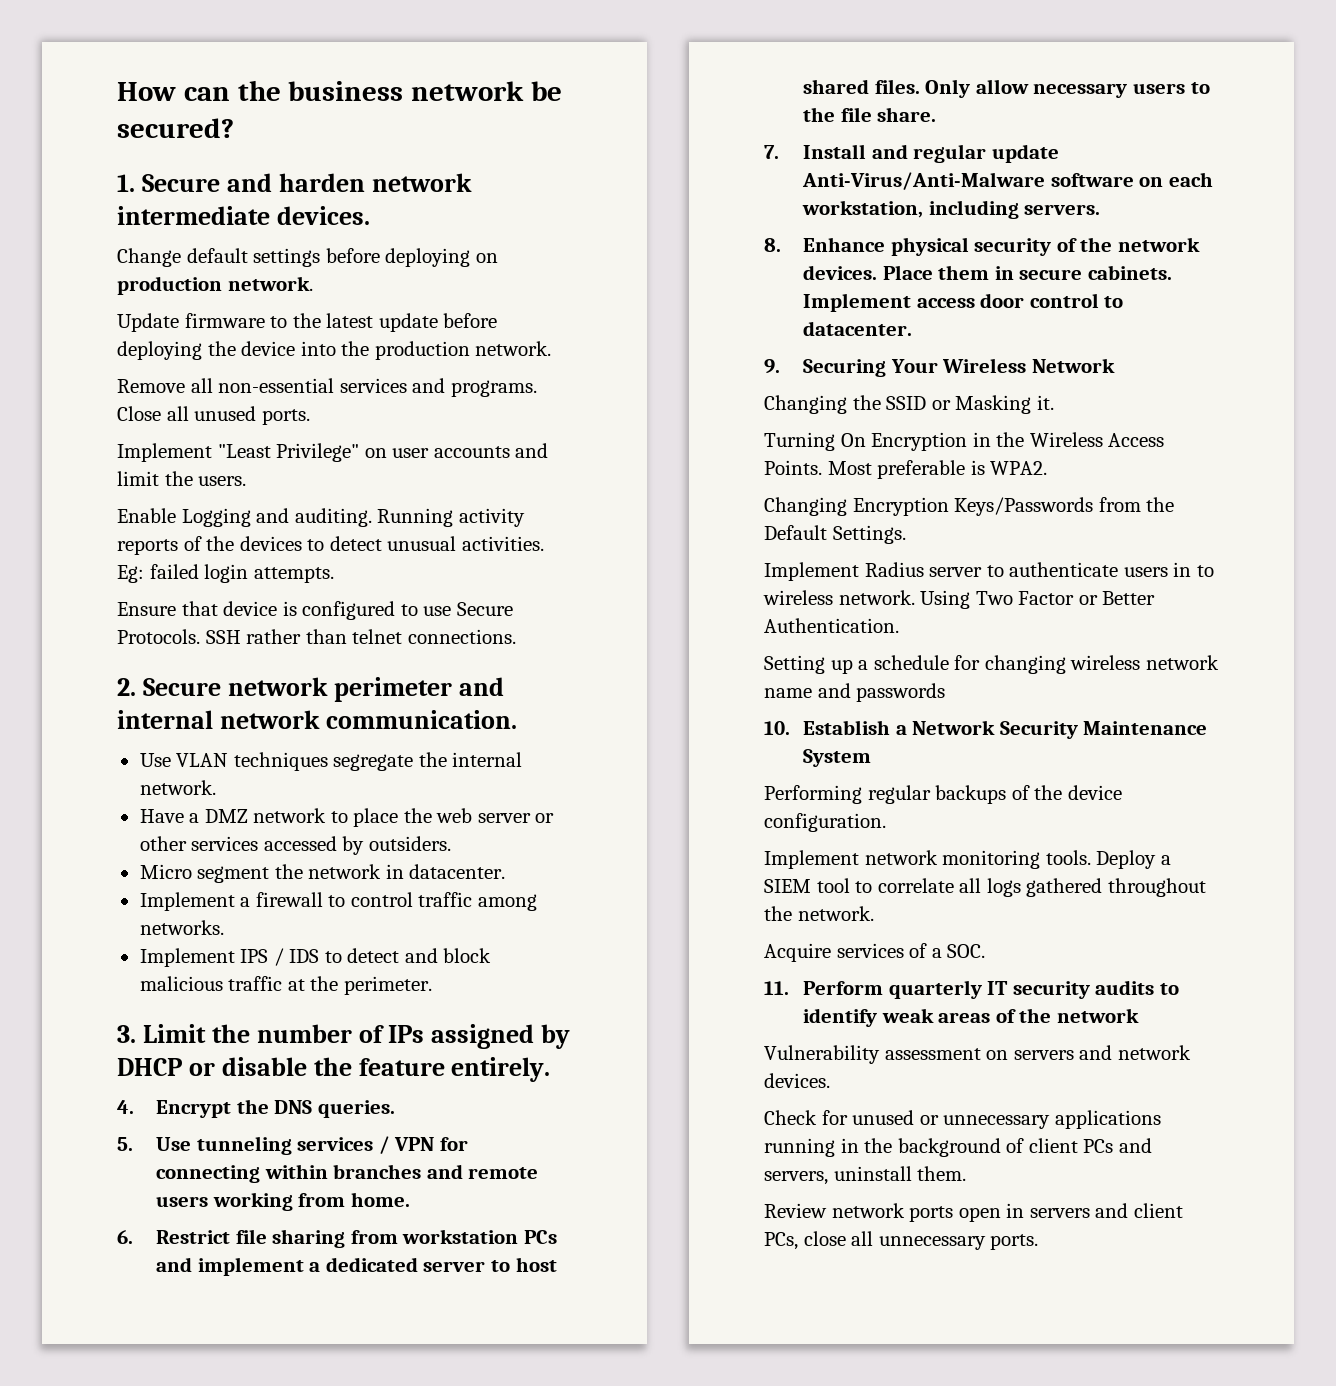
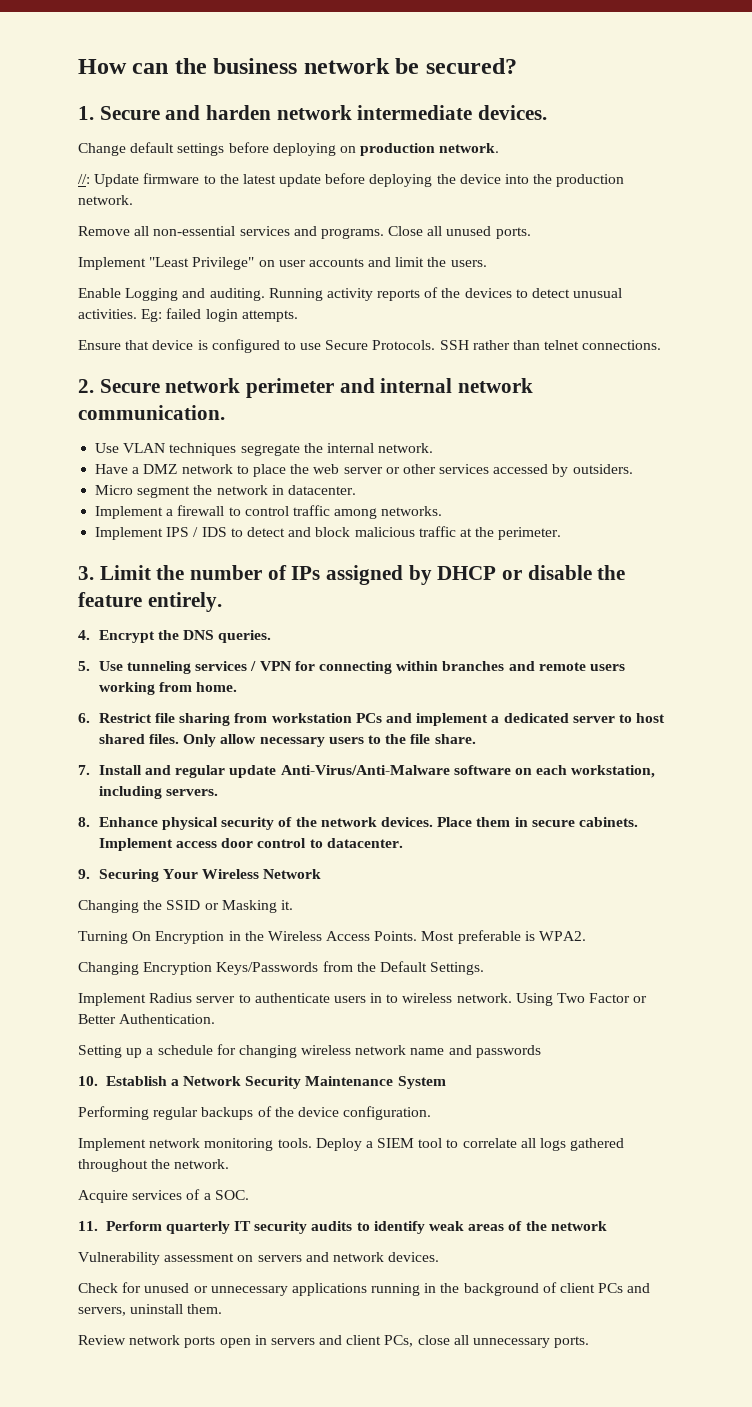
(313, 283) none -> [78,174,90,184] //:

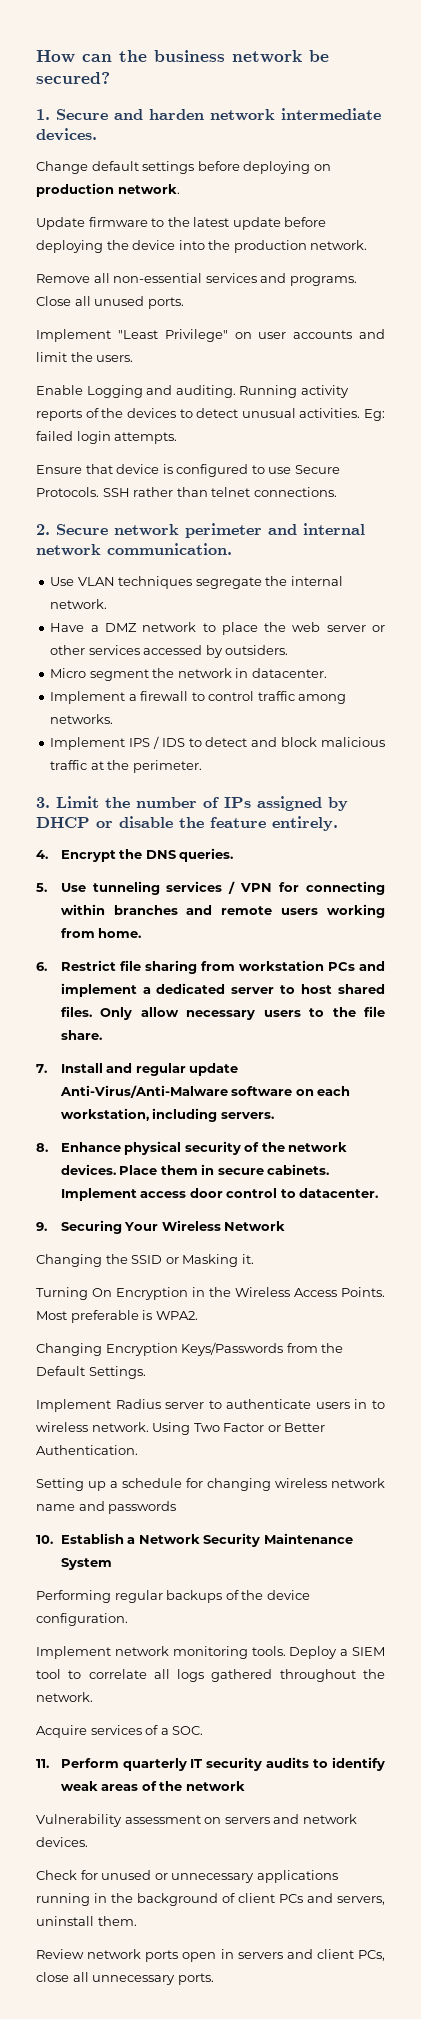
[78,174,90,184] //: -> (180, 189) none

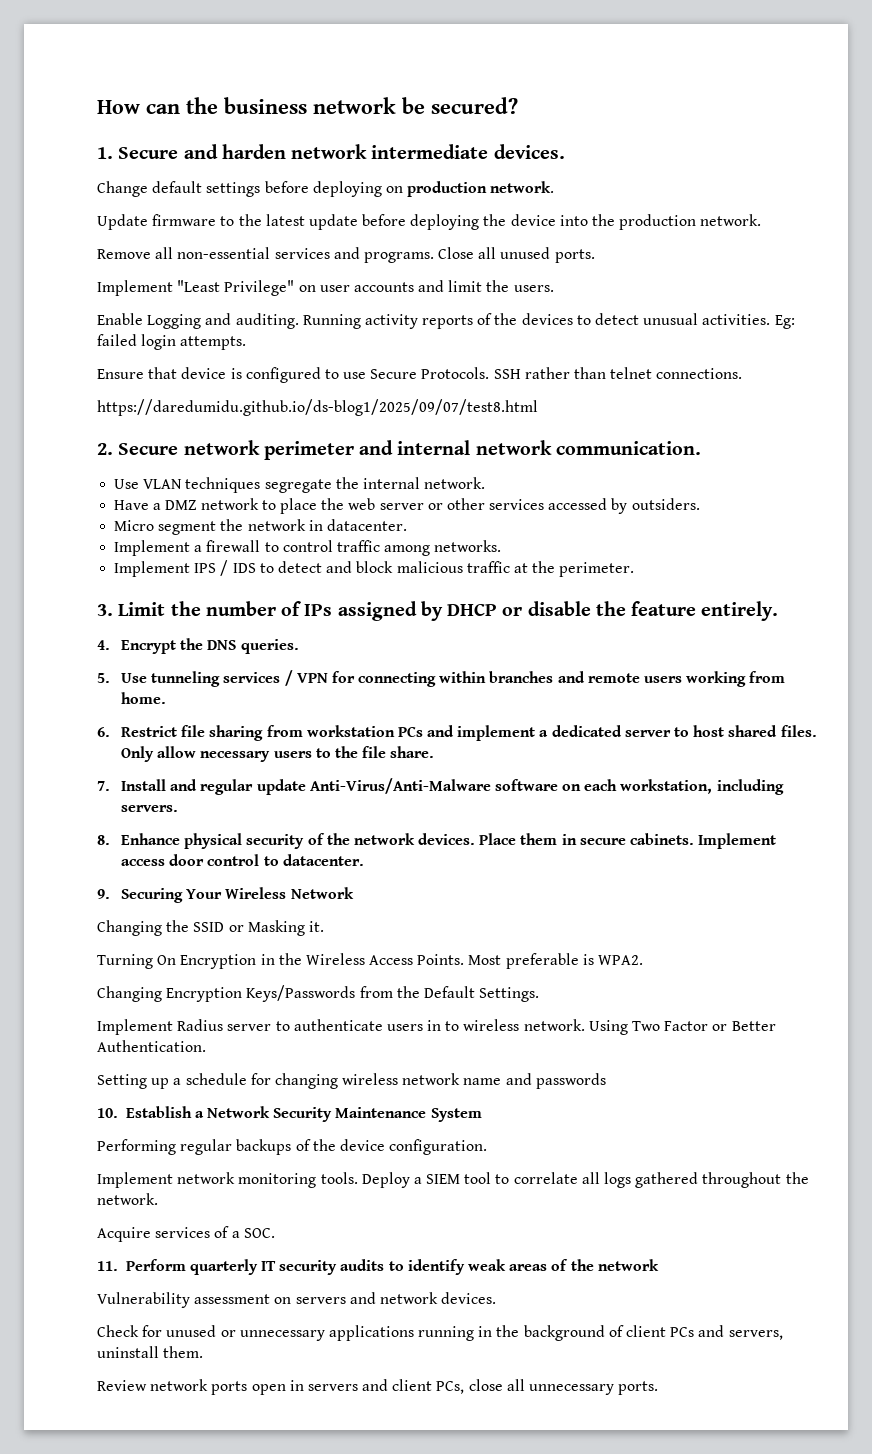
(337, 492) none -> [97,399,538,416] // https://daredumidu.github.io/ds-blog1/2025/09/07/test8.html

